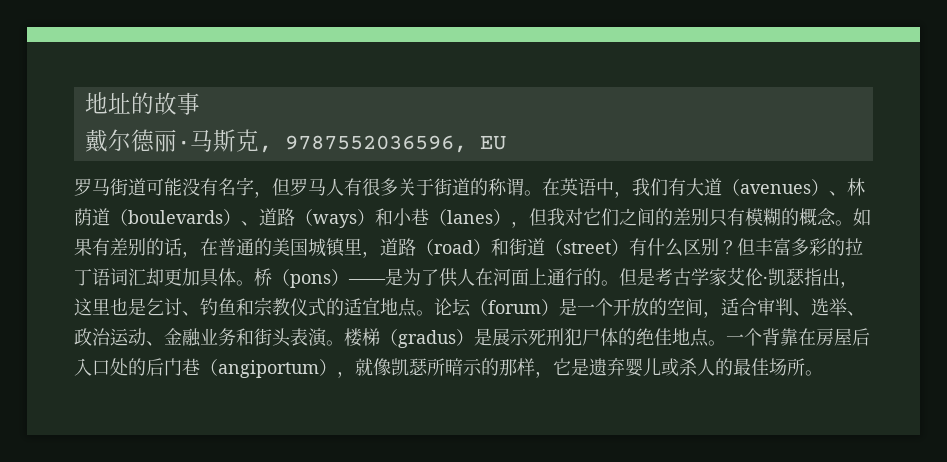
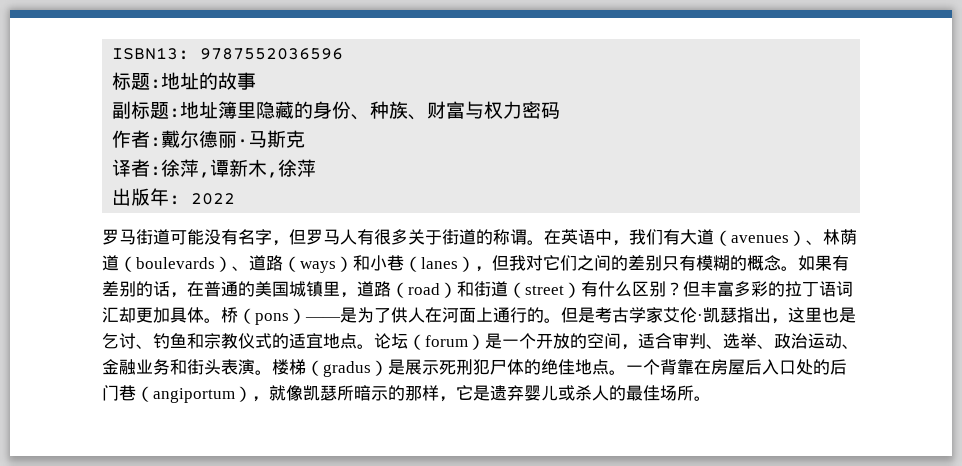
(84, 103) none -> [112,47,344,60] [112,72,162,90] ISBN13: 9787552036596 // 标题:
(200, 103) none -> [112,101,561,120] [112,130,162,148] 副标题:地址簿里隐藏的身份、种族、财富与权力密码 // 作者:
[258,135,506,153] , 9787552036596, EU -> [112,159,317,178] [112,188,236,206] // 译者:徐萍,谭新木,徐萍 // 出版年: 2022

